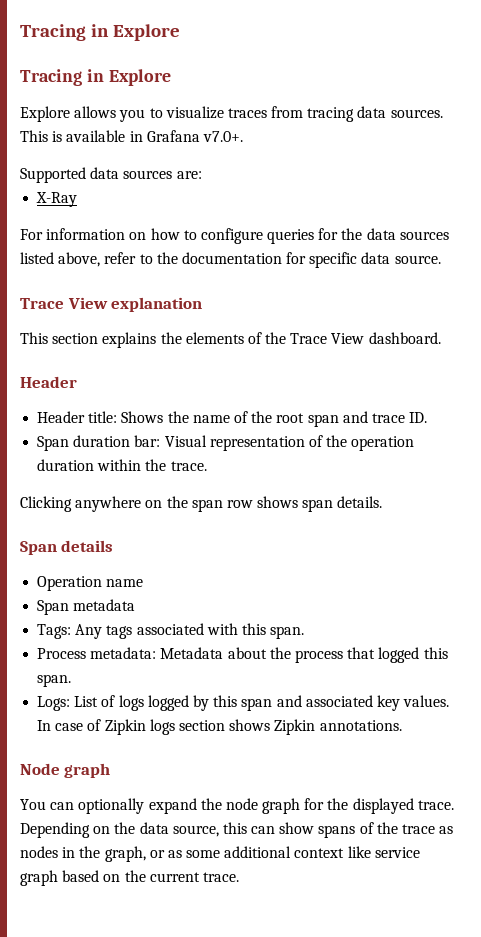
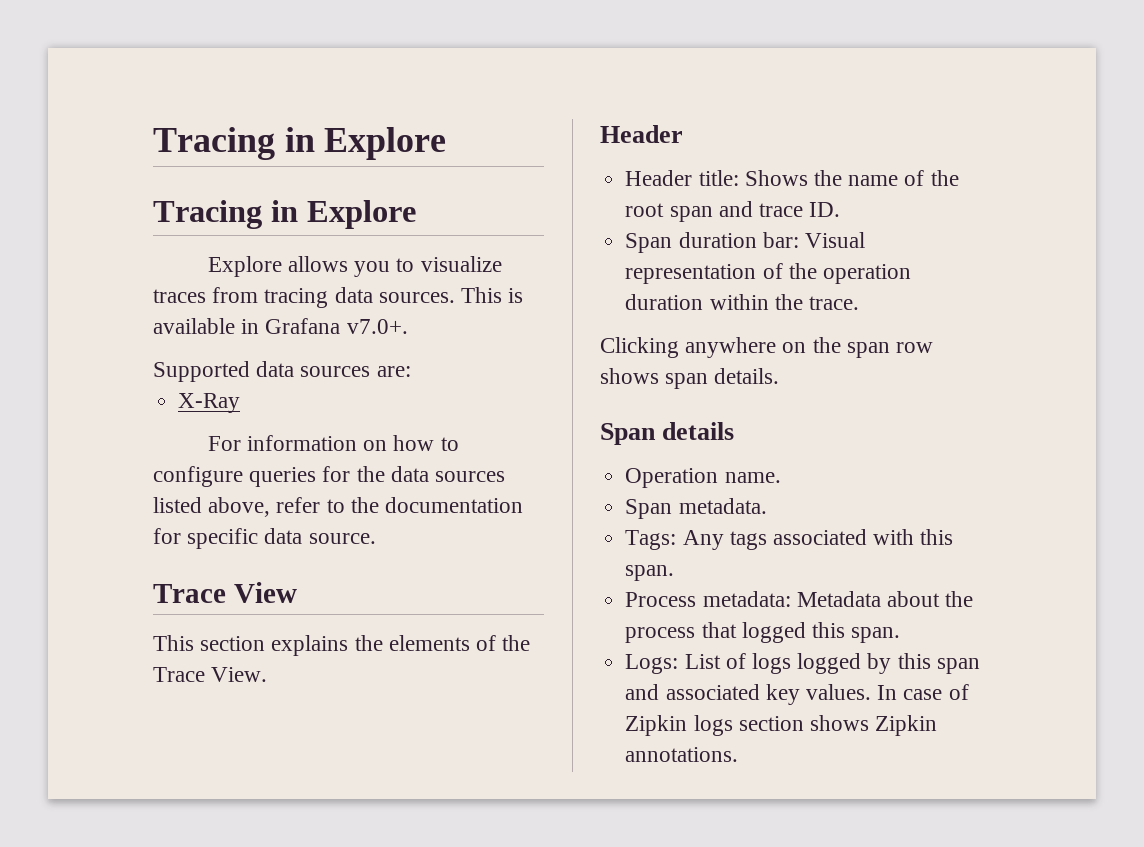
[111,297,203,312] explanation -> (297, 592) none
[331,332,441,344] View dashboard. -> [211,667,268,682] View.
[106,579,144,587] [37,599,136,615] name // Span metadata -> [724,472,781,483] [625,498,767,519] name. // Span metadata.
[20,763,111,778] [20,798,454,814] [20,822,454,838] [20,846,420,862] [20,870,239,886] // Node graph // You can optionally expand the node graph for the displayed trace. Depending on the data source, this can show spans of the trace as nodes in the graph, or as some additional context like service graph based on the current trace. -> (739, 754) none

